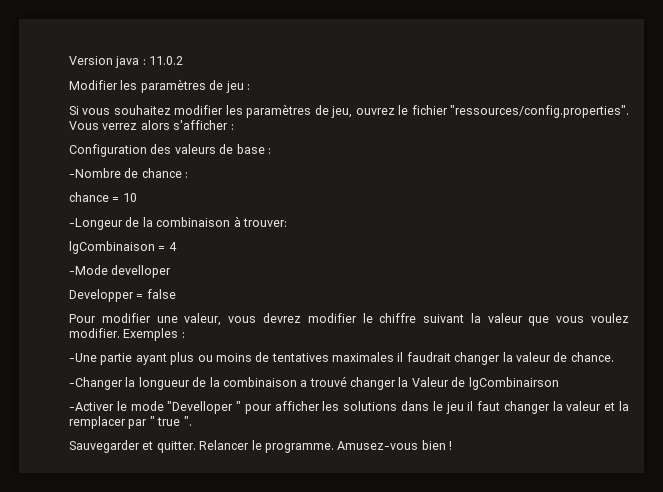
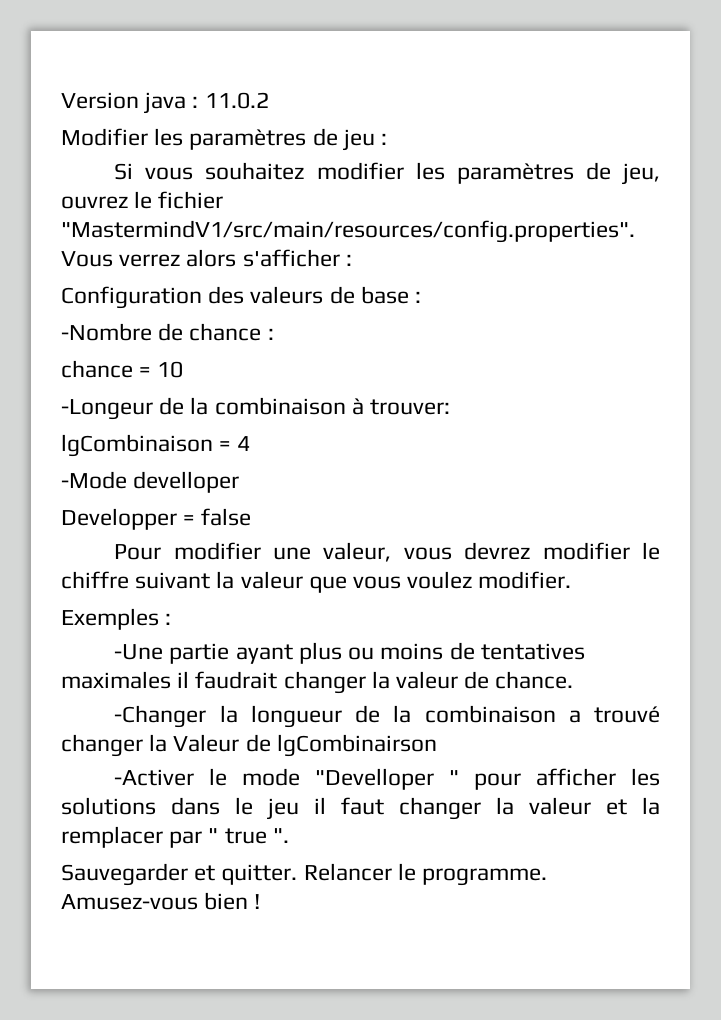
[449,105,629,118] "ressources/config.properties". -> [61,220,635,243] "MastermindV1/src/main/resources/config.properties".
(120, 333) none -> (572, 580) //

